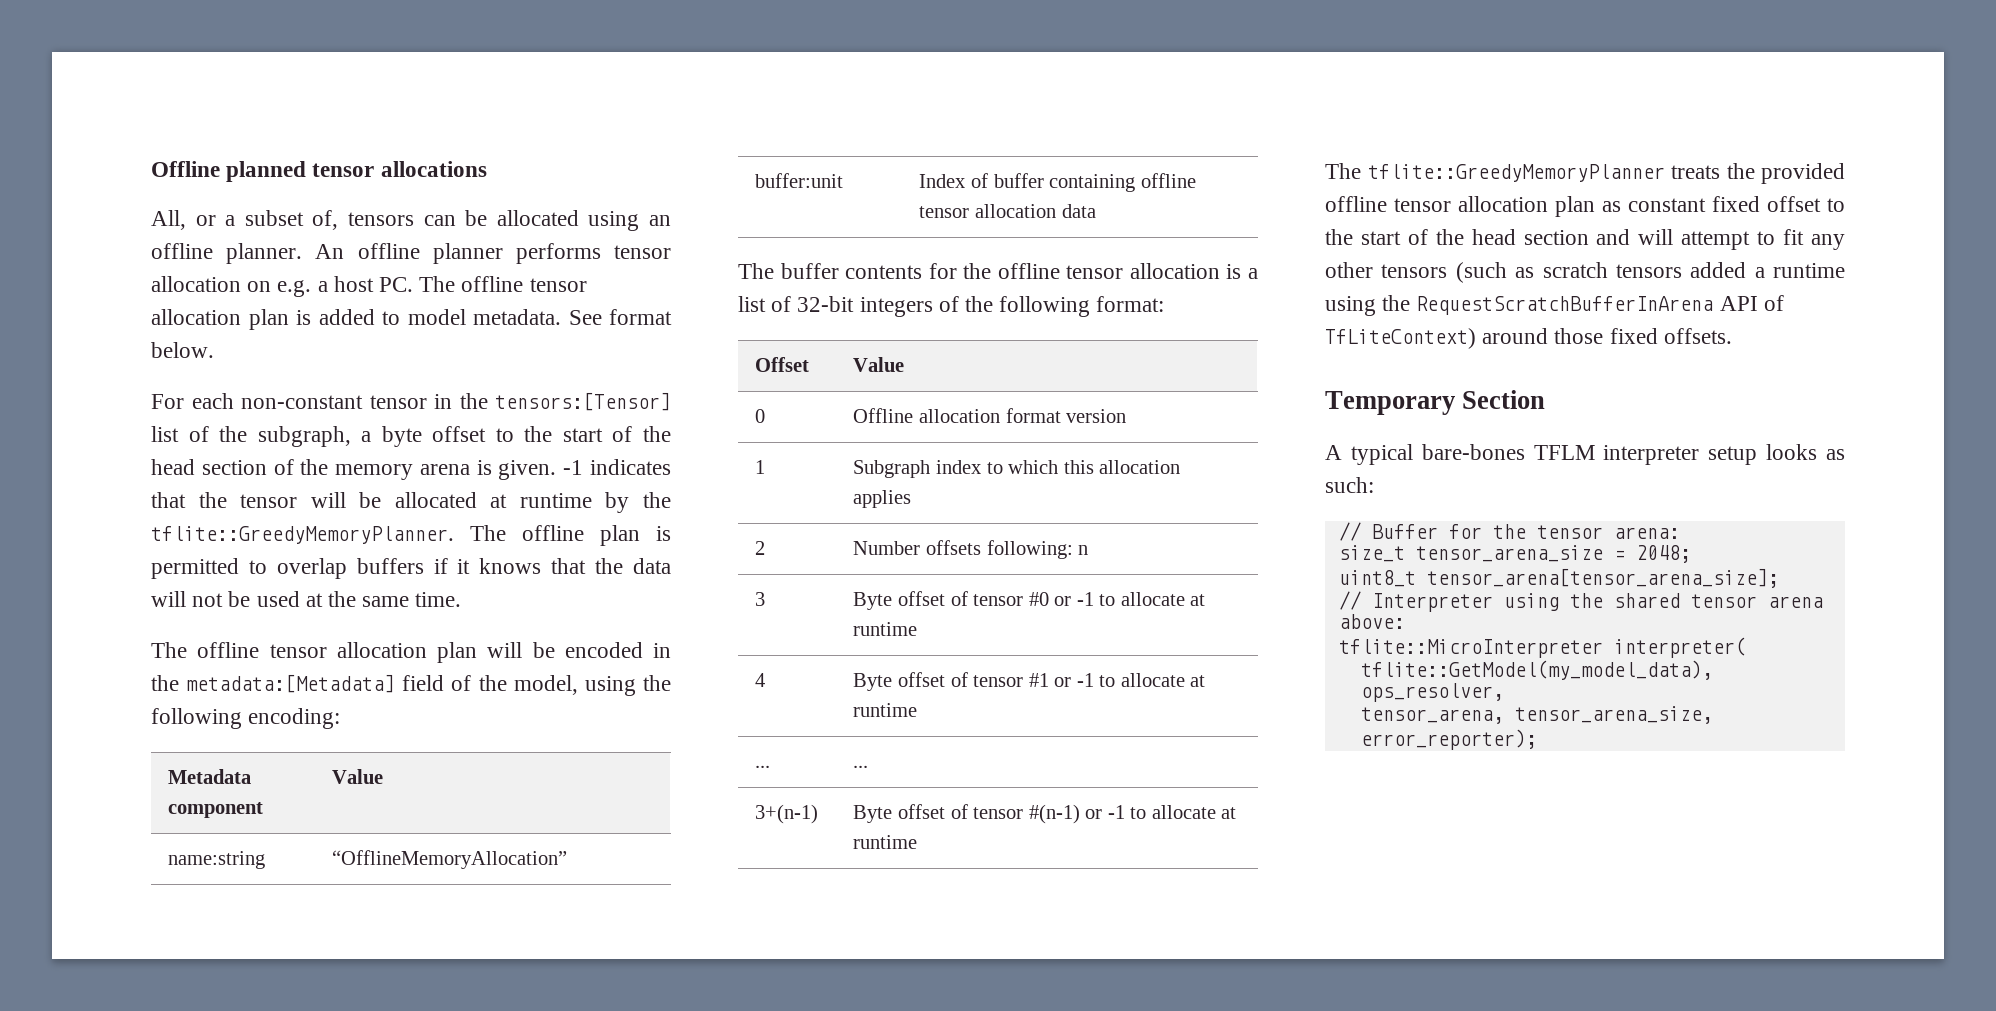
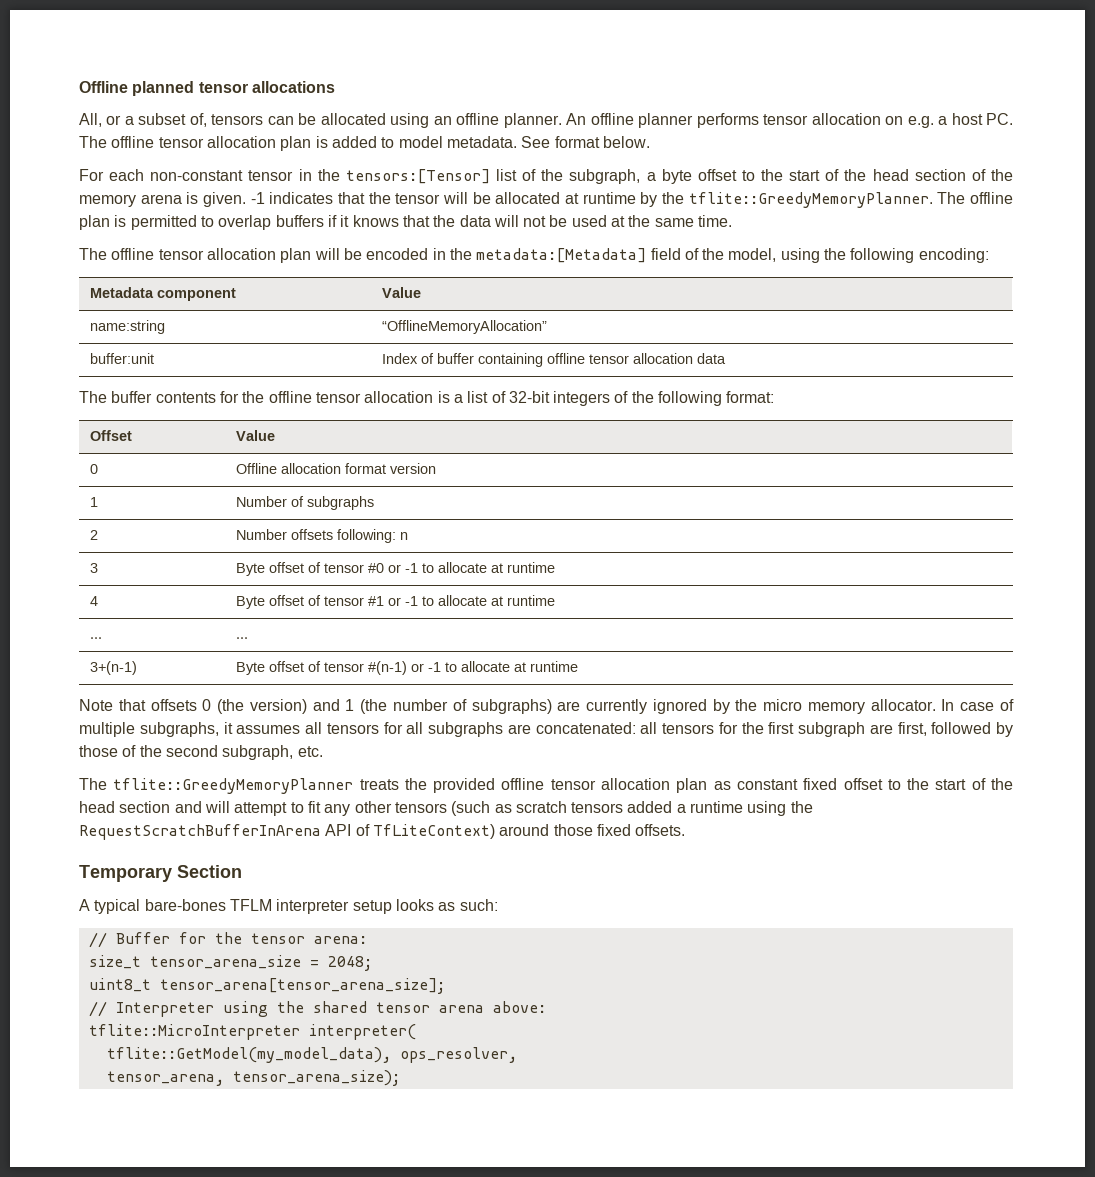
[853,460,1181,478] [853,490,912,508] Subgraph index to which this allocation applies -> [236,496,375,510] Number of subgraphs
(918, 842) none -> [79,699,1014,714] [79,722,1013,737] [79,745,323,760] // Note that offsets 0 (the version) and 1 (the number of subgraphs) are currently ignored by the micro memory allocator. In case of multiple subgraphs, it assumes all tensors for all subgraphs are concatenated: all tensors for the first subgraph are first, followed by those of the second subgraph, etc.
[1514,706,1713,724] [1360,729,1537,750] tensor_arena_size, error_reporter); -> [232,1070,400,1086] tensor_arena_size);

